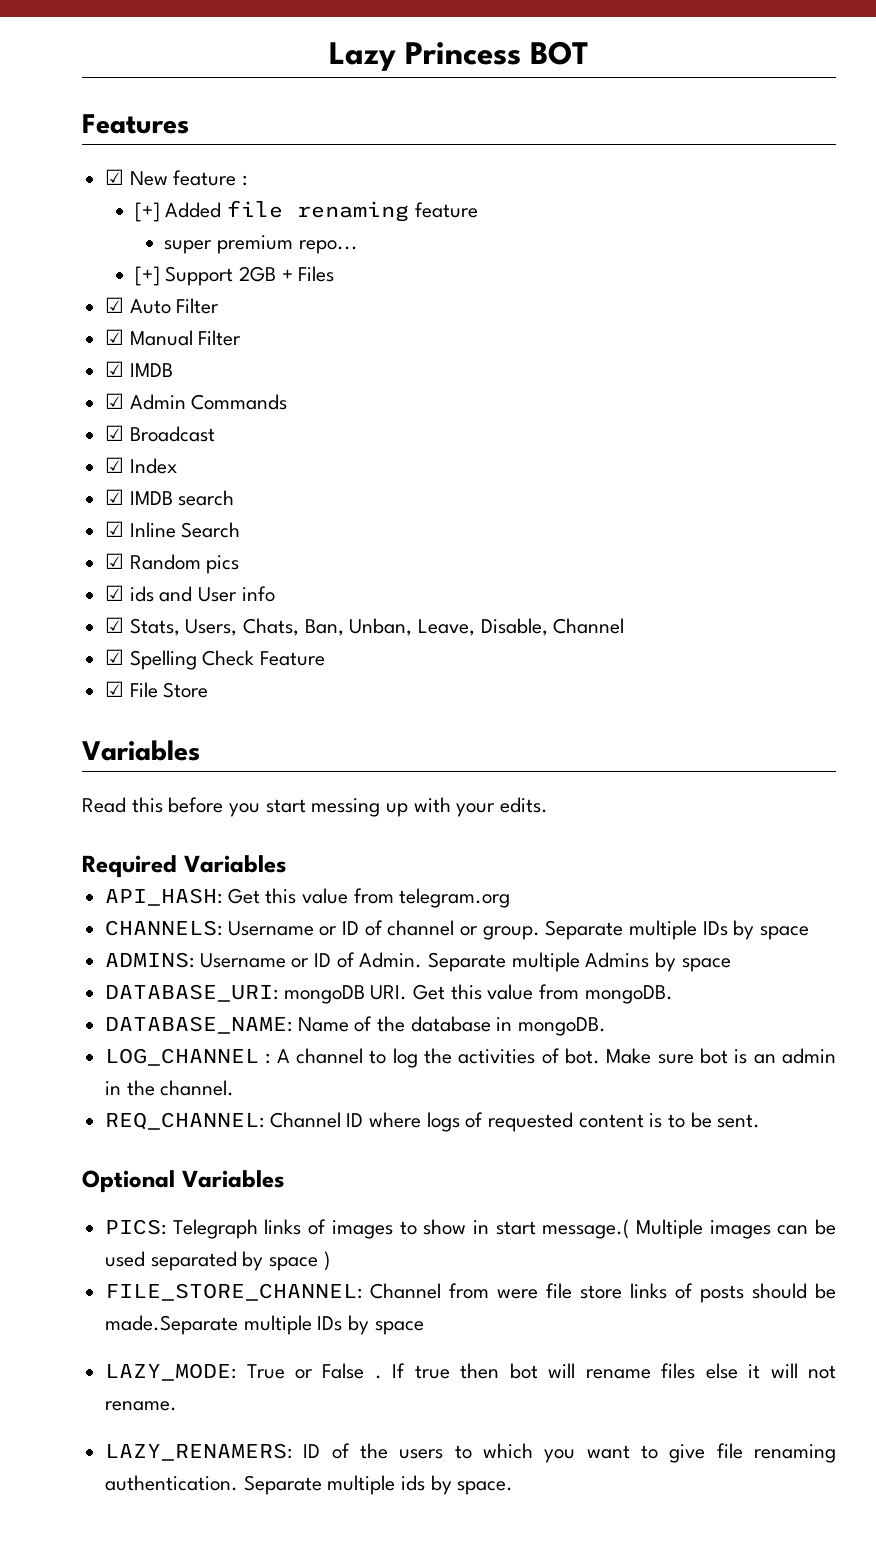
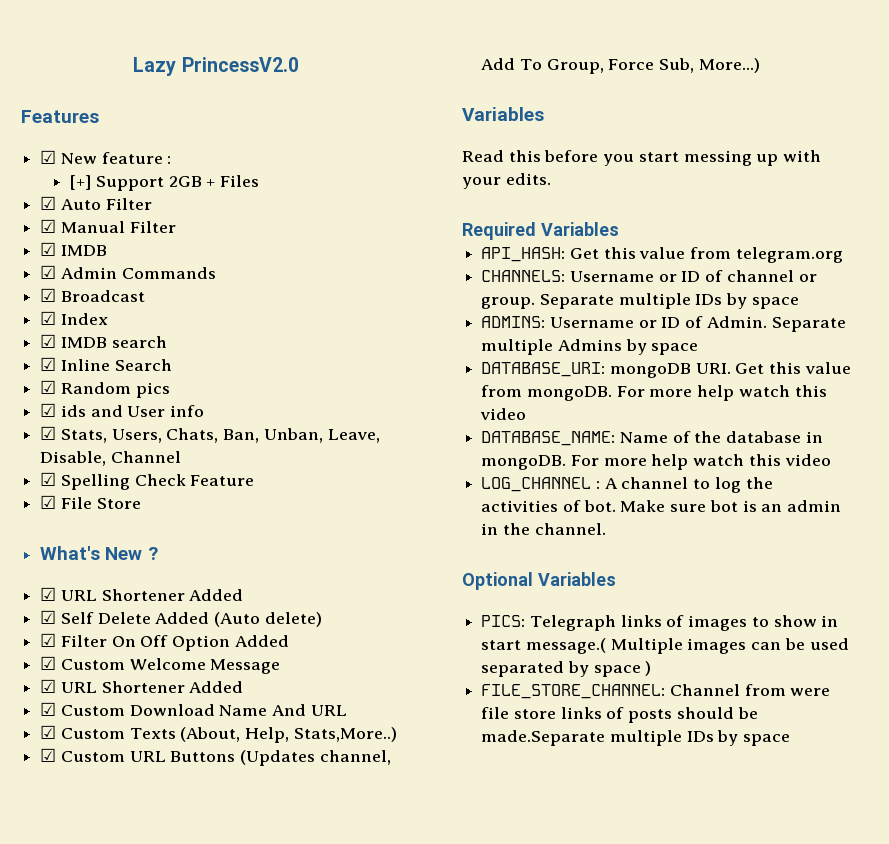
[405,41,589,65] Princess BOT -> [181,57,299,72] PrincessV2.0
[134,200,478,222] [164,235,358,254] // [+] Added file renaming feature // super premium repo... -> (172, 160) none
(209, 690) none -> [40,546,158,560] [40,587,244,601] [40,610,322,627] [40,633,289,651] [40,656,281,674] [40,679,244,693] [40,702,347,716] [40,725,397,743] [40,748,391,766] [481,58,760,74] // What's New ? // ☑ URL Shortener Added // ☑ Self Delete Added (Auto delete) // ☑ Filter On Off Option Added // ☑ Custom Welcome Message // ☑ URL Shortener Added // ☑ Custom Download Name And URL // ☑ Custom Texts (About, Help, Stats,More..) // ☑ Custom URL Buttons (Updates channel, Add To Group, Force Sub, More...)
(673, 994) none -> [616,385,827,401] [480,408,527,420] For more help watch this video
(607, 1026) none -> [570,454,831,470] For more help watch this video
[105,1112,761,1132] // REQ_CHANNEL: Channel ID where logs of requested content is to be sent. -> (606, 529) none
[105,1363,836,1381] [105,1401,178,1411] [105,1443,837,1463] [105,1475,514,1495] // LAZY_MODE: True or False . If true then bot will rename files else it will not rename. // LAZY_RENAMERS: ID of the users to which you want to give file renaming authentication. Separate multiple ids by space. -> (791, 740) none

